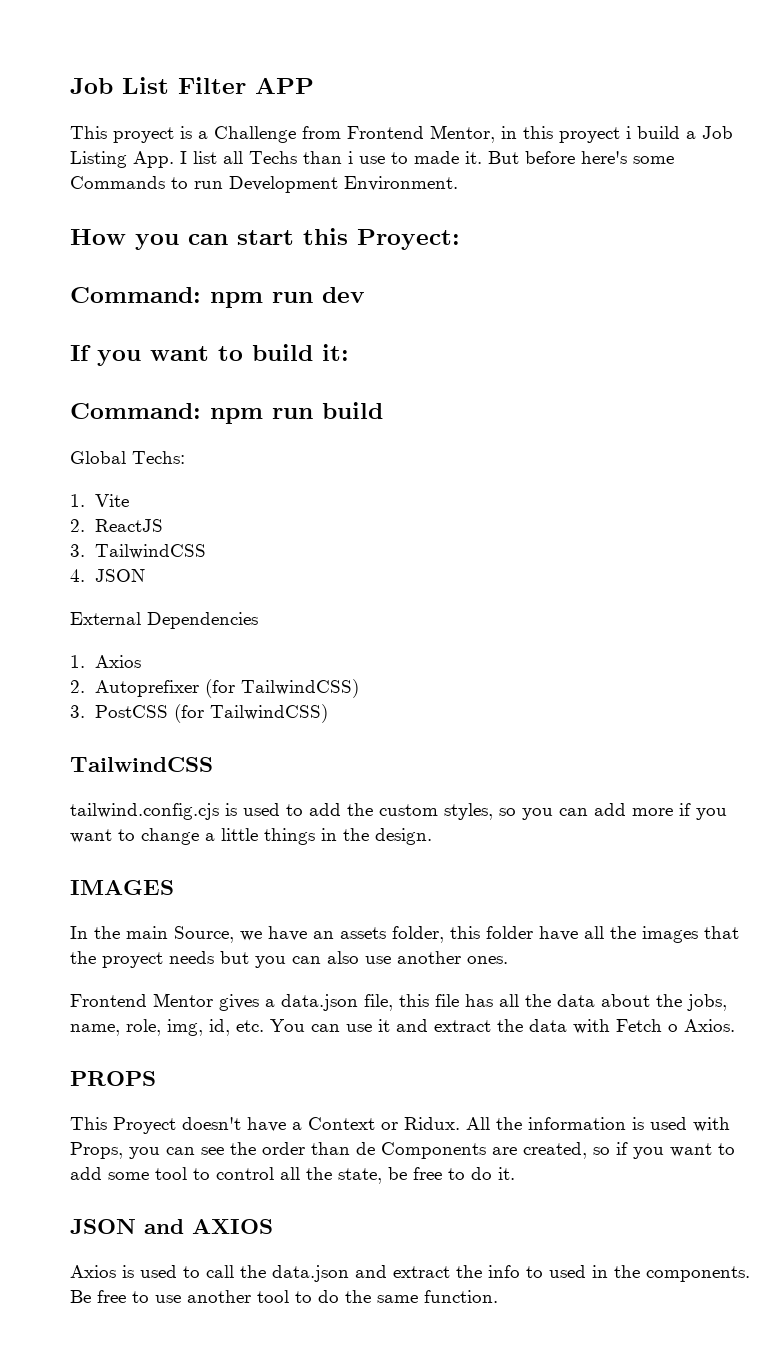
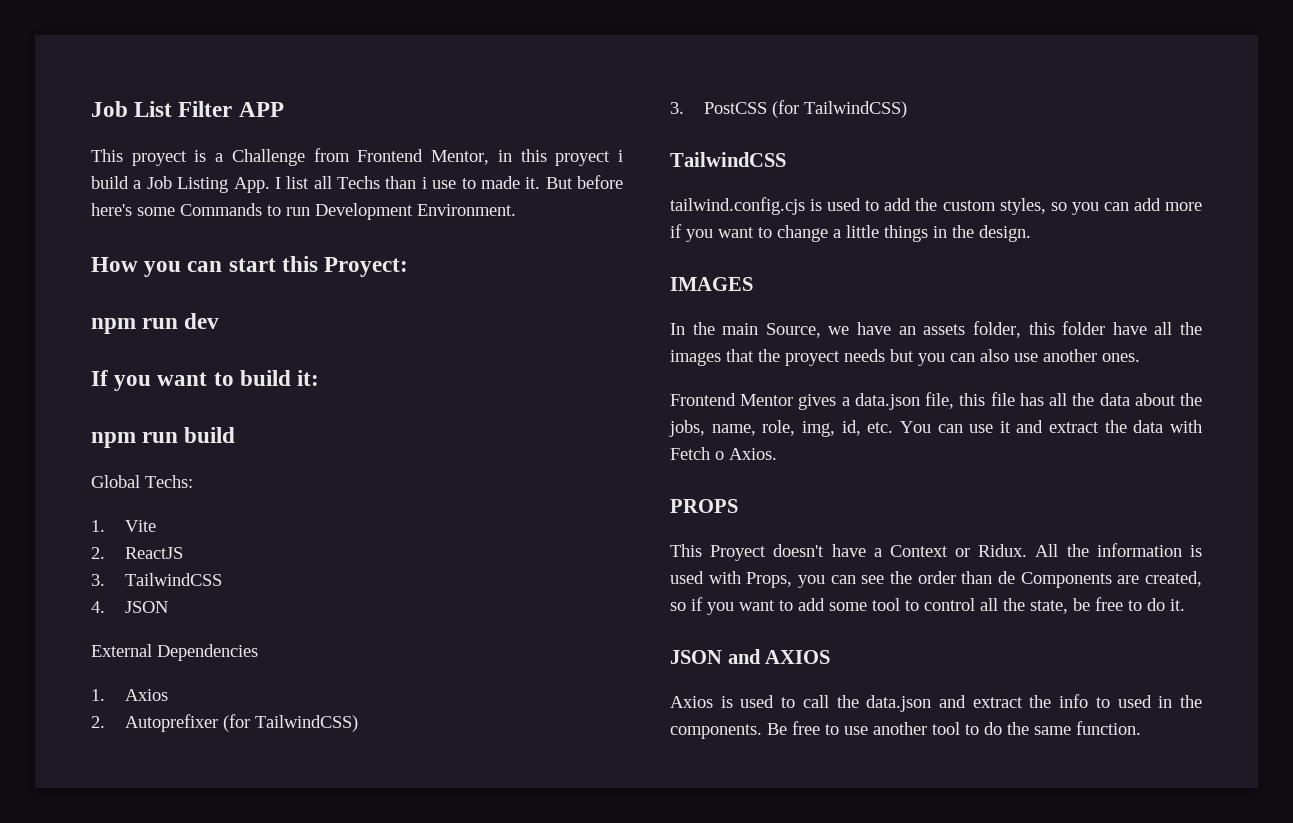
[70,287,201,303] Command: -> (409, 267) none
[70,403,201,419] Command: -> (320, 378) none

